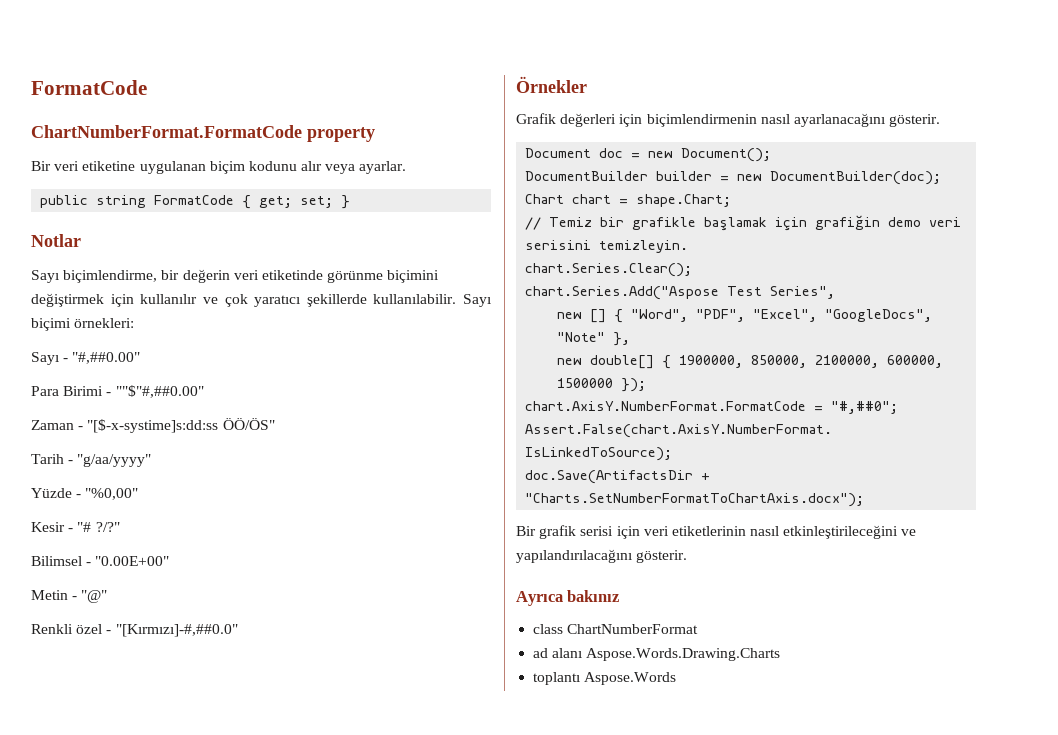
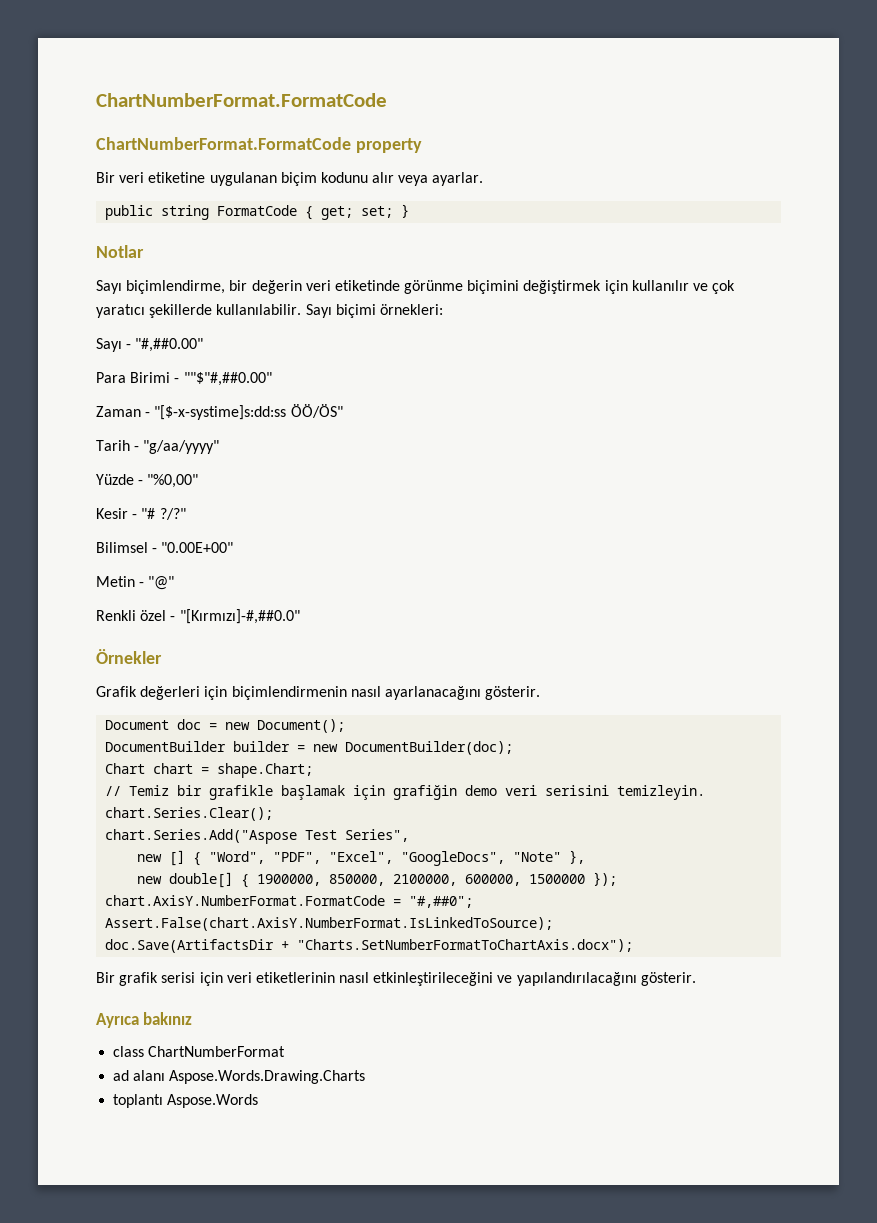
[31,80,147,95] FormatCode -> [96,93,387,107] ChartNumberFormat.FormatCode

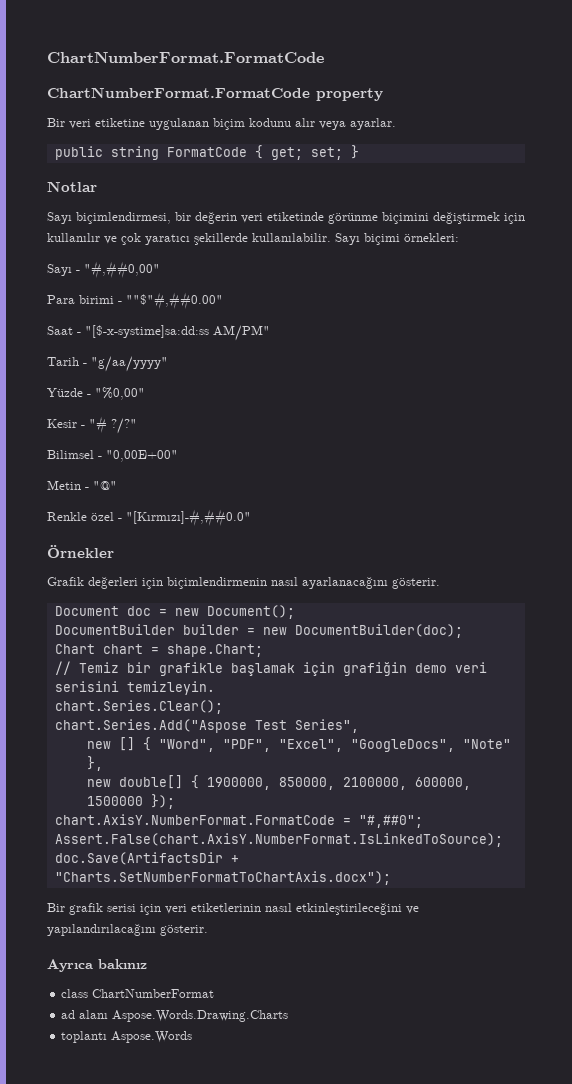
[126,280,226,294] biçimlendirme, -> [76,212,171,224] biçimlendirmesi,
[135,338,204,352] "#,##0.00" -> [84,261,160,278] "#,##0,00"
[130,372,171,383] Birimi -> [79,295,114,304] birimi
[96,404,343,420] Zaman - "[$-x-systime]s:dd:ss ÖÖ/ÖS" -> [47,325,270,341] Saat - "[$-x-systime]sa:dd:ss AM/PM"
[161,542,234,553] "0.00E+00" -> [106,450,178,462] "0,00E+00"
[96,610,136,621] Renkli -> [47,512,87,521] Renkle

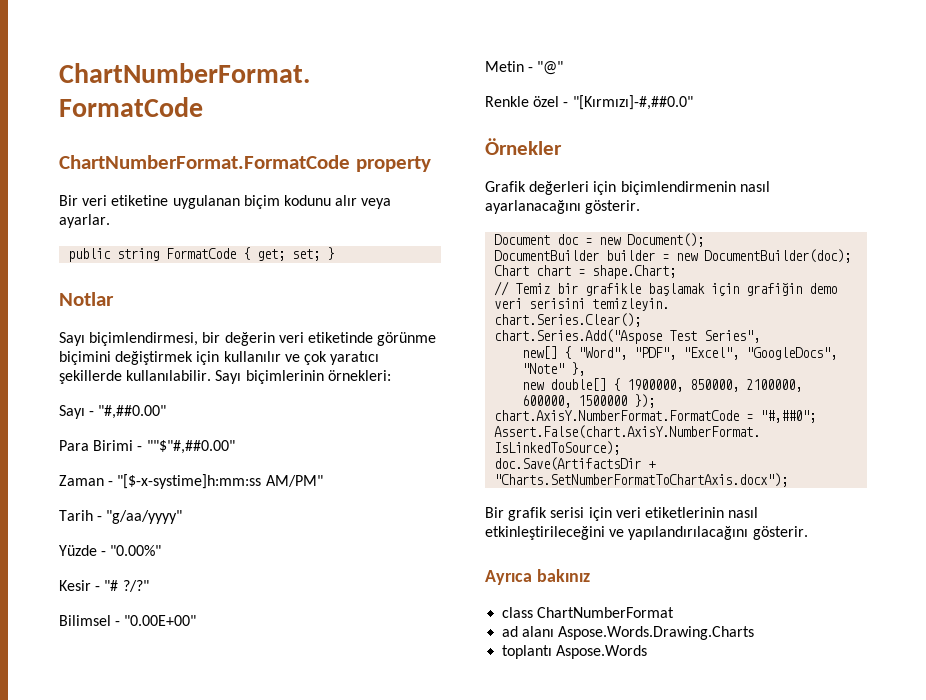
[364,233,400,245] biçimi -> [245,370,324,384] biçimlerinin
[84,261,160,278] "#,##0,00" -> [98,405,167,419] "#,##0.00"
[79,295,114,304] birimi -> [93,440,134,451] Birimi
[47,325,209,338] Saat - "[$-x-systime]sa:dd:ss -> [59,474,262,489] Zaman - "[$-x-systime]h:mm:ss
[95,387,145,400] "%0,00" -> [110,545,162,556] "0.00%"
[106,450,178,462] "0,00E+00" -> [124,615,197,626] "0.00E+00"
[86,737,135,751] new [] -> [522,346,558,359] new[]

